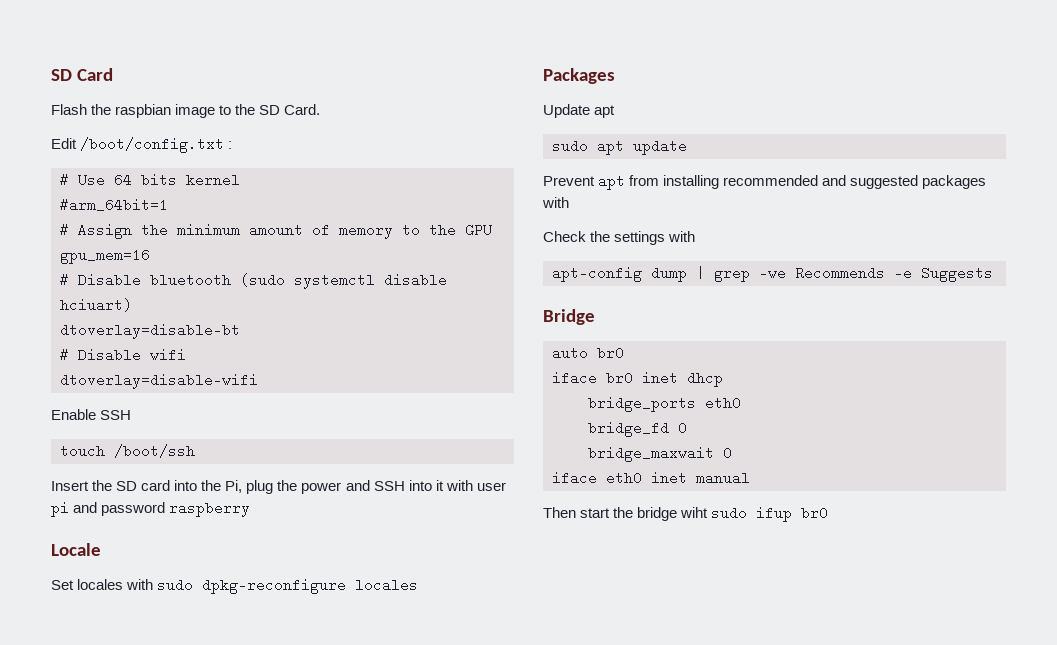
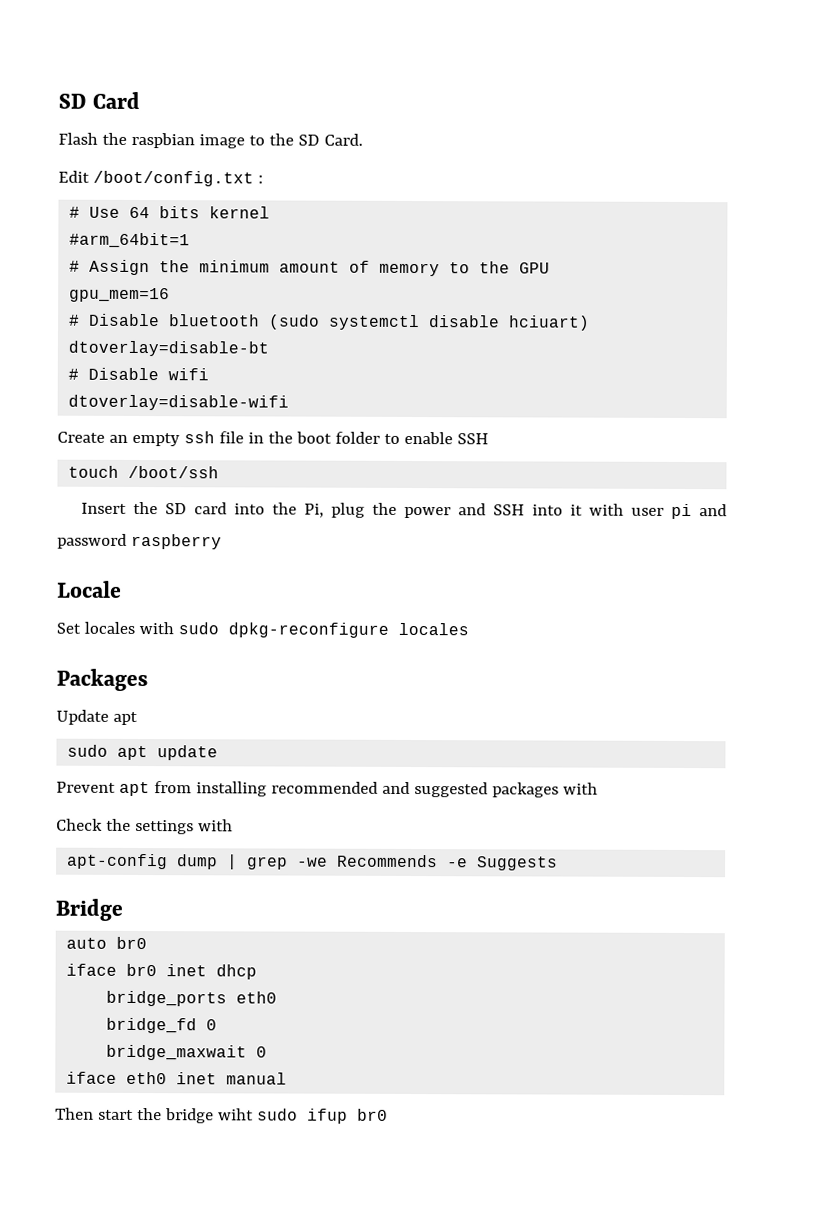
[51,409,96,420] Enable -> [57,431,453,447] Create an empty ssh file in the boot folder to enable

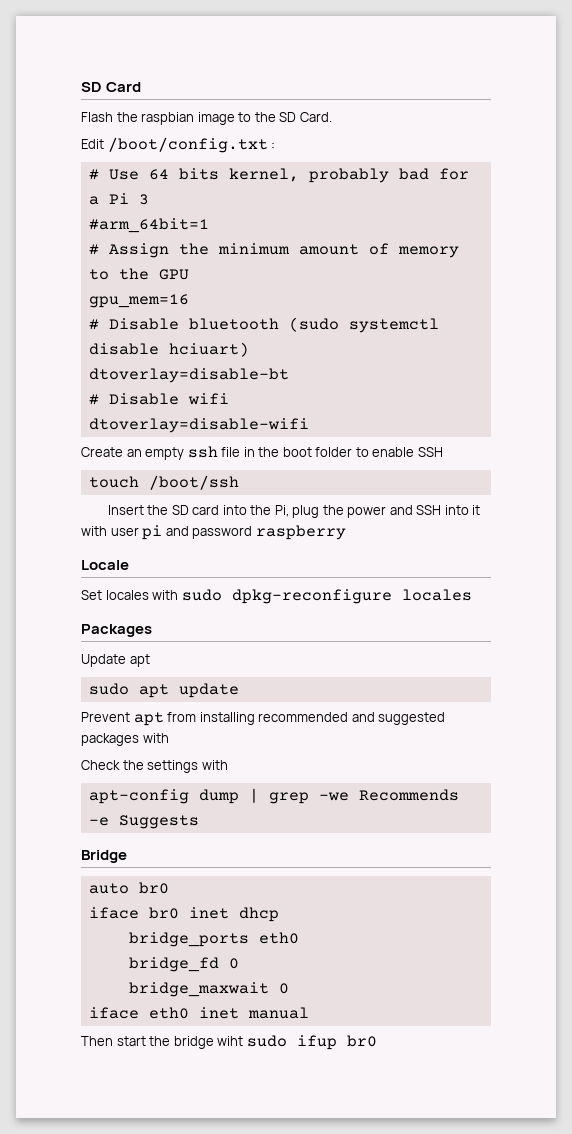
[209,206,271,219] kernel -> [228,168,469,183] [88,193,149,205] kernel, probably bad for a Pi 3

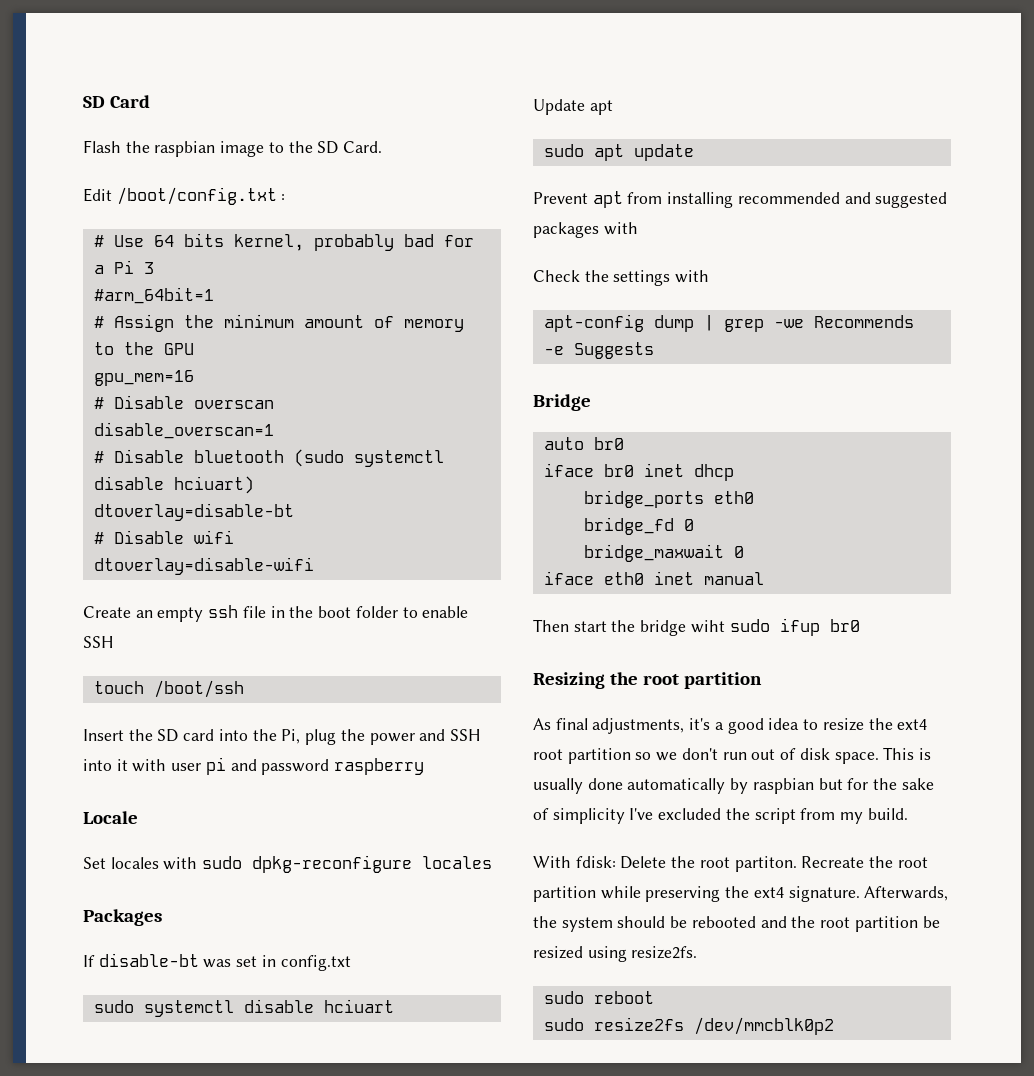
(189, 301) none -> [93,395,274,409] [93,422,274,439] // # Disable overscan // disable_overscan=1
(152, 630) none -> [83,953,351,971] [93,999,394,1017] // If disable-bt was set in config.txt // sudo systemctl disable hciuart
(377, 1041) none -> [533,672,762,689] [533,718,928,734] [533,747,931,764] [533,778,934,794] [533,808,908,824] [533,856,928,872] [533,886,949,902] [533,916,940,932] [533,946,698,962] [543,991,654,1004] [543,1017,834,1035] // Resizing the root partition // As final adjustments, it's a good idea to resize the ext4 root partition so we don't run out of disk space. This is usually done automatically by raspbian but for the sake of simplicity I've excluded the script from my build. // With fdisk: Delete the root partiton. Recreate the root partition while preserving the ext4 signature. Afterwards, the system should be rebooted and the root partition be resized using resize2fs. // sudo reboot // sudo resize2fs /dev/mmcblk0p2

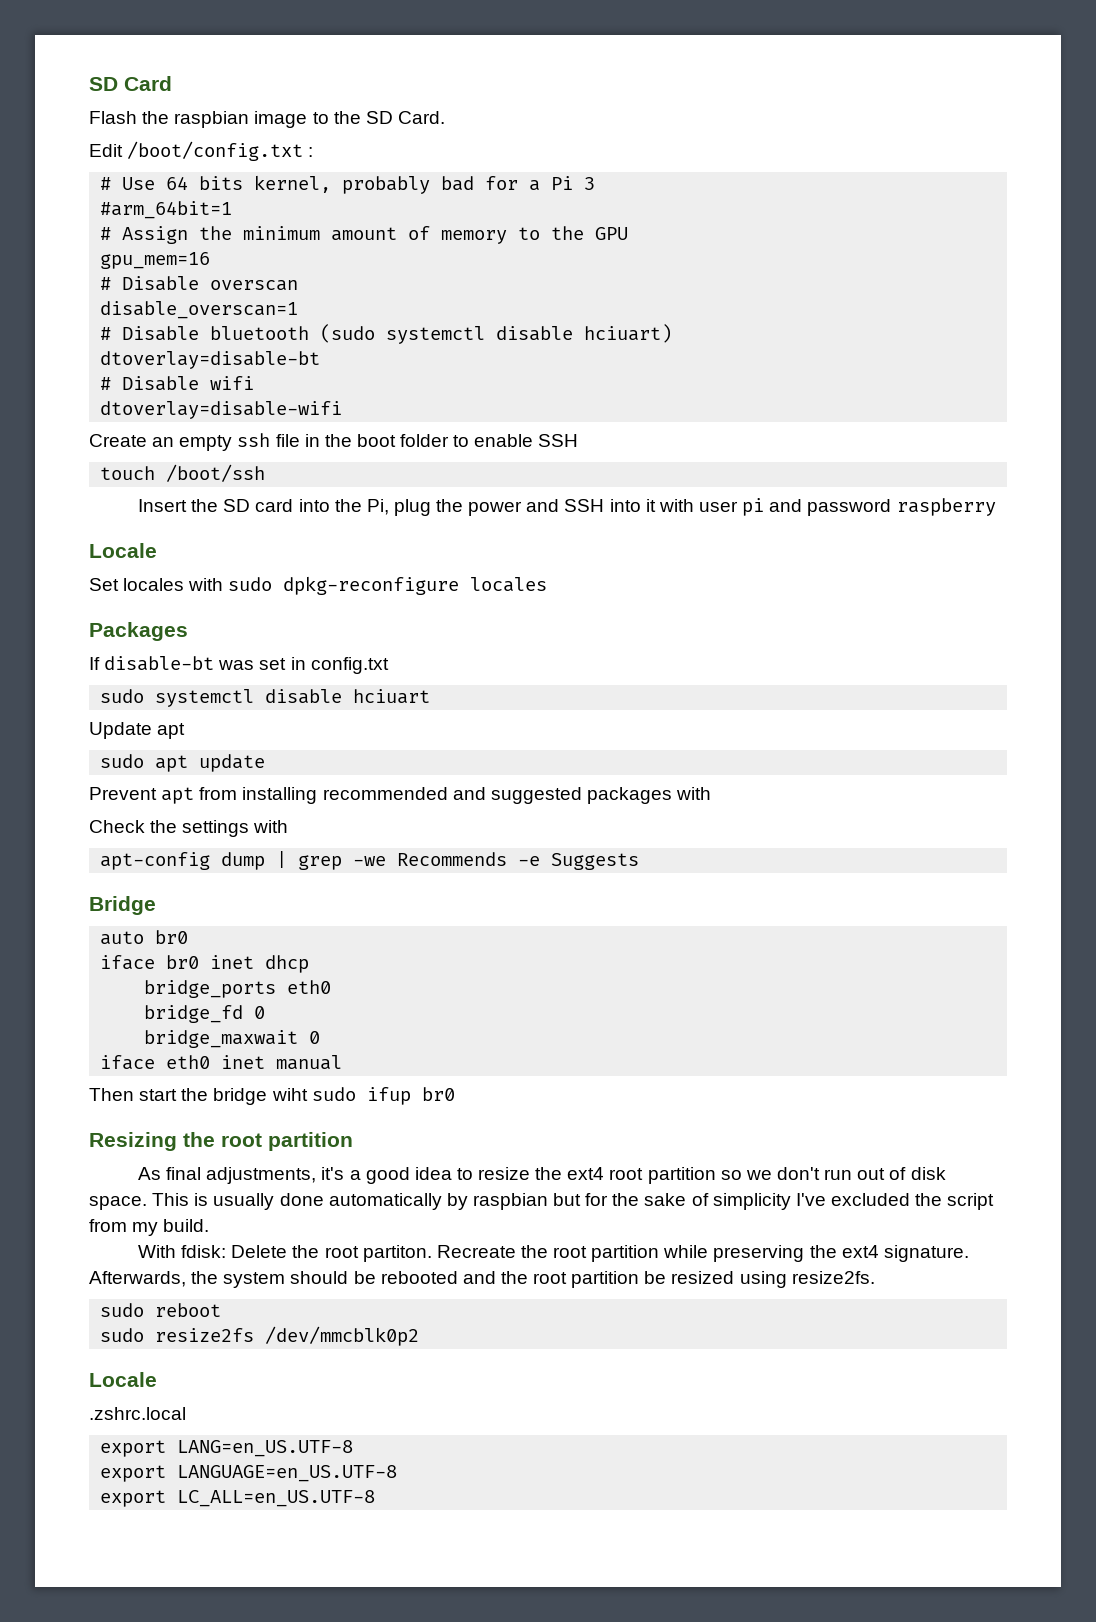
(834, 1026) none -> [89,1372,157,1387] [89,1407,186,1420] [100,1440,354,1457] [100,1465,398,1482] [100,1490,376,1507] // Locale // .zshrc.local // export LANG=en_US.UTF-8 // export LANGUAGE=en_US.UTF-8 // export LC_ALL=en_US.UTF-8

